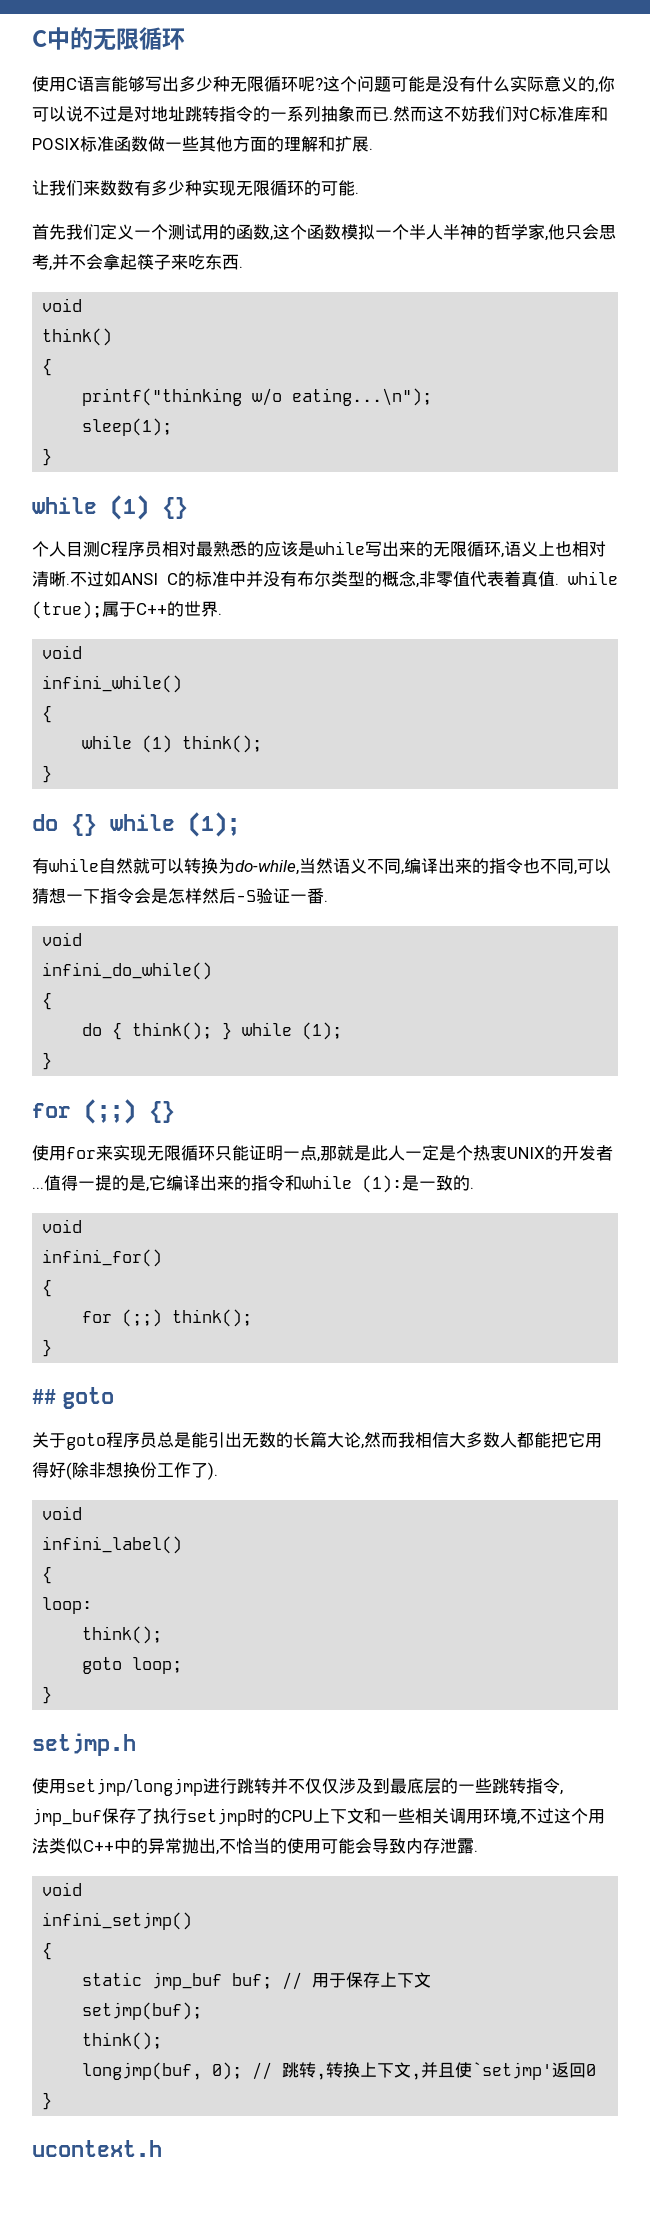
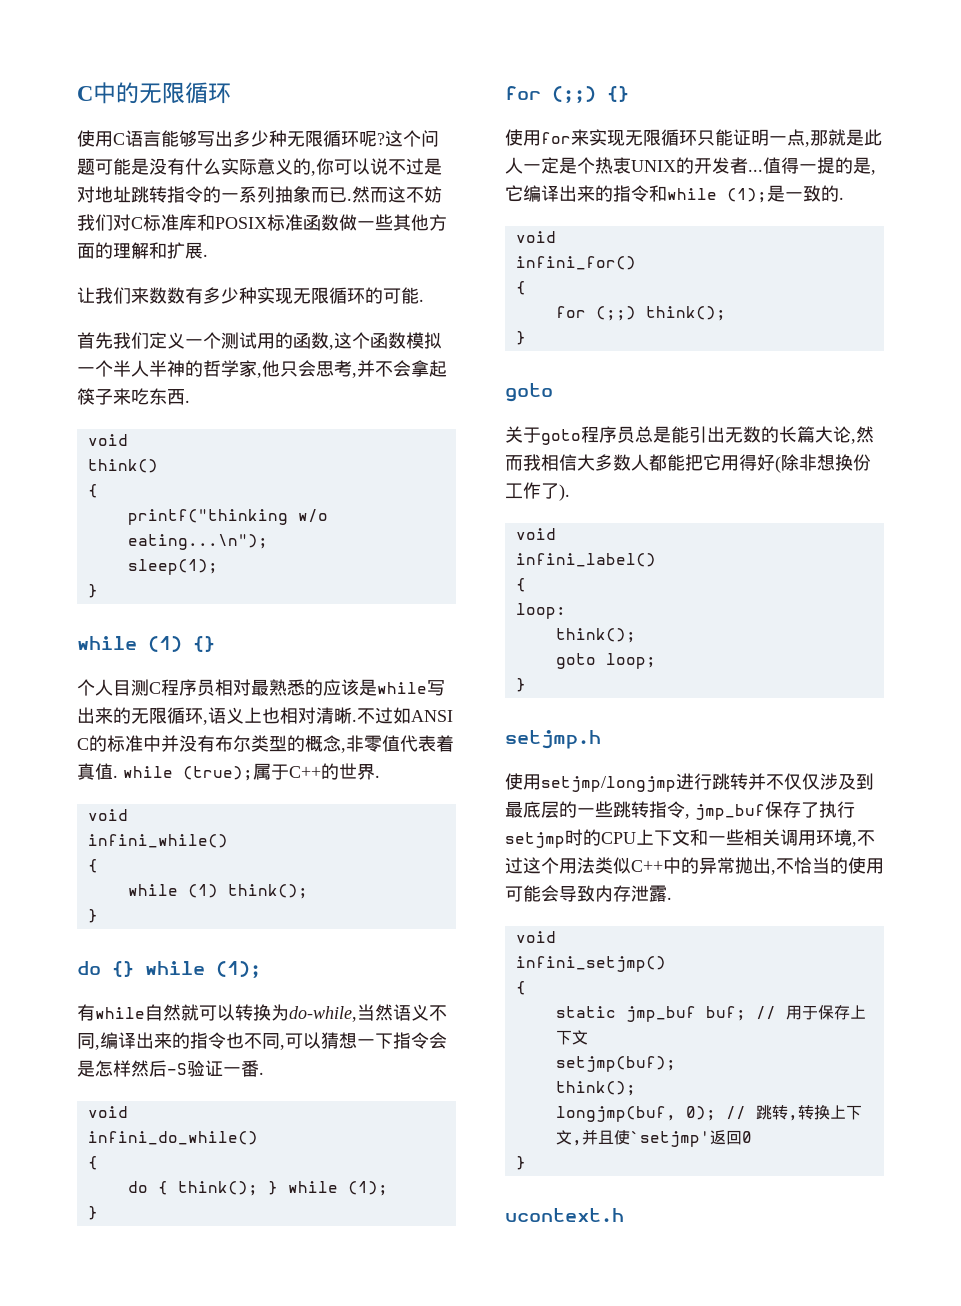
[362,1175,402,1193] (1): -> [727,188,767,203] (1);
[32,1389,56,1404] ## -> (526, 338) none

